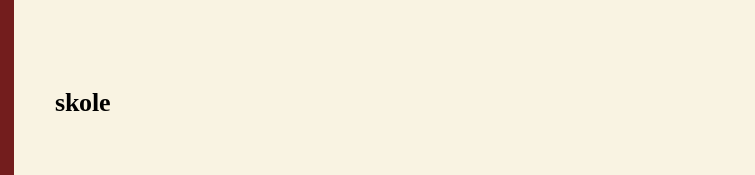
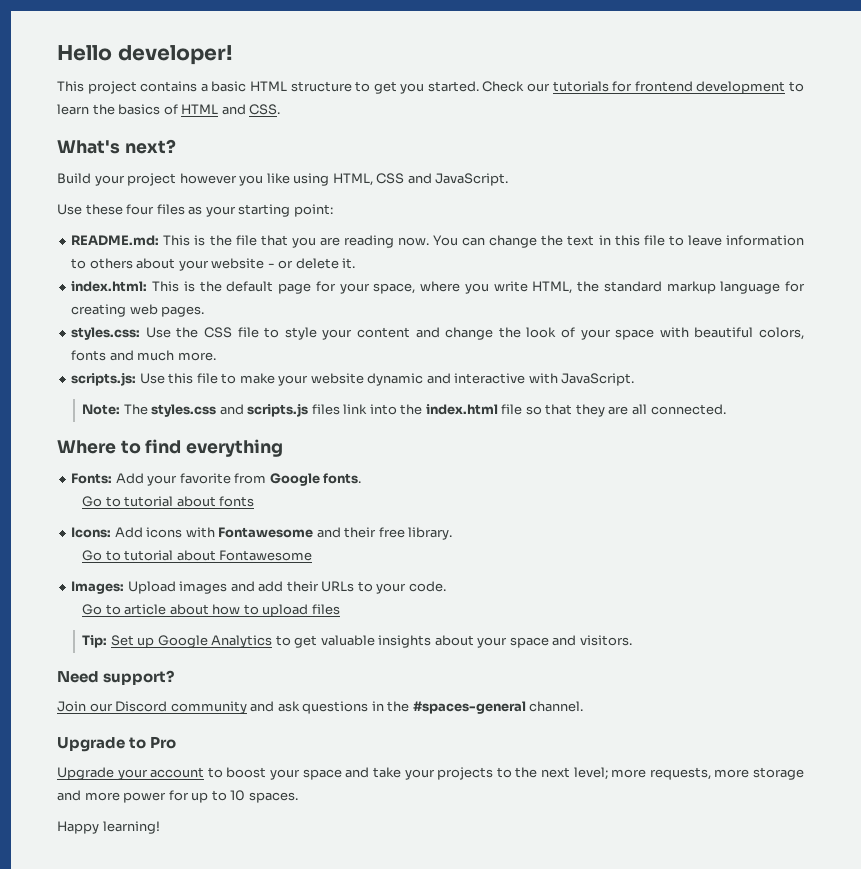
[55,93,111,111] skole -> [57,45,233,65] [57,81,804,94] [57,104,281,115] [57,139,176,154] [57,173,509,186] [57,204,333,217] [71,235,805,248] [71,258,356,271] [71,281,805,294] [71,304,205,317] [71,327,804,340] [71,350,216,361] [71,372,635,386] [82,403,726,417] [57,439,284,457] [71,473,362,486] [82,496,255,507] [71,527,453,540] [82,550,313,561] [71,581,446,594] [82,604,340,617] [82,635,632,648] [57,670,175,685] [57,701,584,714] [57,736,177,752] [57,767,804,780] [57,790,298,803] [57,821,160,834] Hello developer! // This project contains a basic HTML structure to get you started. Check our tutorials for frontend development to learn the basics of HTML and CSS. // What's next? // Build your project however you like using HTML, CSS and JavaScript. // Use these four files as your starting point: // README.md: This is the file that you are reading now. You can change the text in this file to leave information to others about your website - or delete it. // index.html: This is the default page for your space, where you write HTML, the standard markup language for creating web pages. // styles.css: Use the CSS file to style your content and change the look of your space with beautiful colors, fonts and much more. // scripts.js: Use this file to make your website dynamic and interactive with JavaScript. // Note: The styles.css and scripts.js files link into the index.html file so that they are all connected. // Where to find everything // Fonts: Add your favorite from Google fonts. // Go to tutorial about fonts // Icons: Add icons with Fontawesome and their free library. // Go to tutorial about Fontawesome // Images: Upload images and add their URLs to your code. // Go to article about how to upload files // Tip: Set up Google Analytics to get valuable insights about your space and visitors. // Need support? // Join our Discord community and ask questions in the #spaces-general channel. // Upgrade to Pro // Upgrade your account to boost your space and take your projects to the next level; more requests, more storage and more power for up to 10 spaces. // Happy learning!

